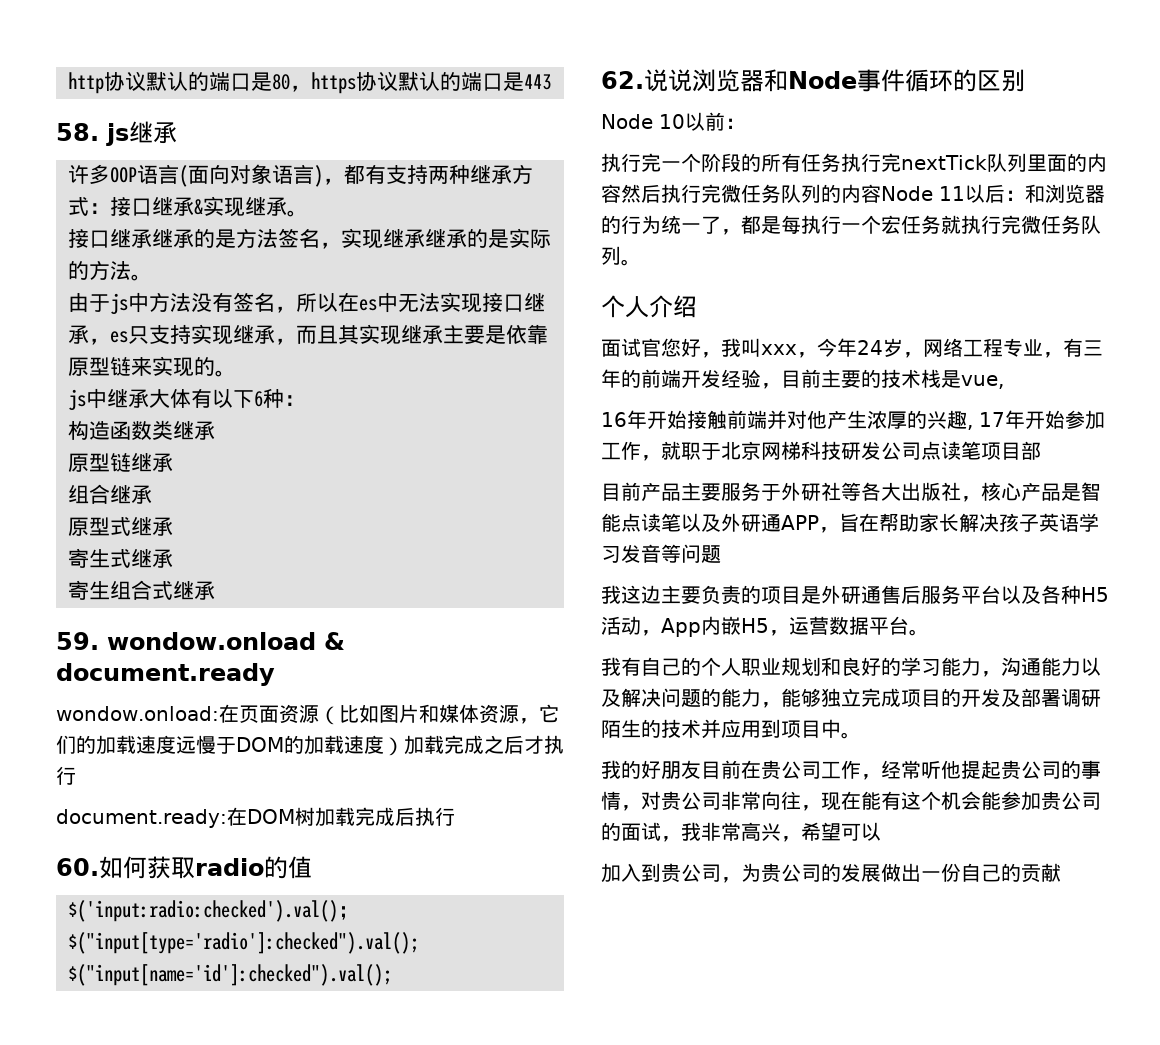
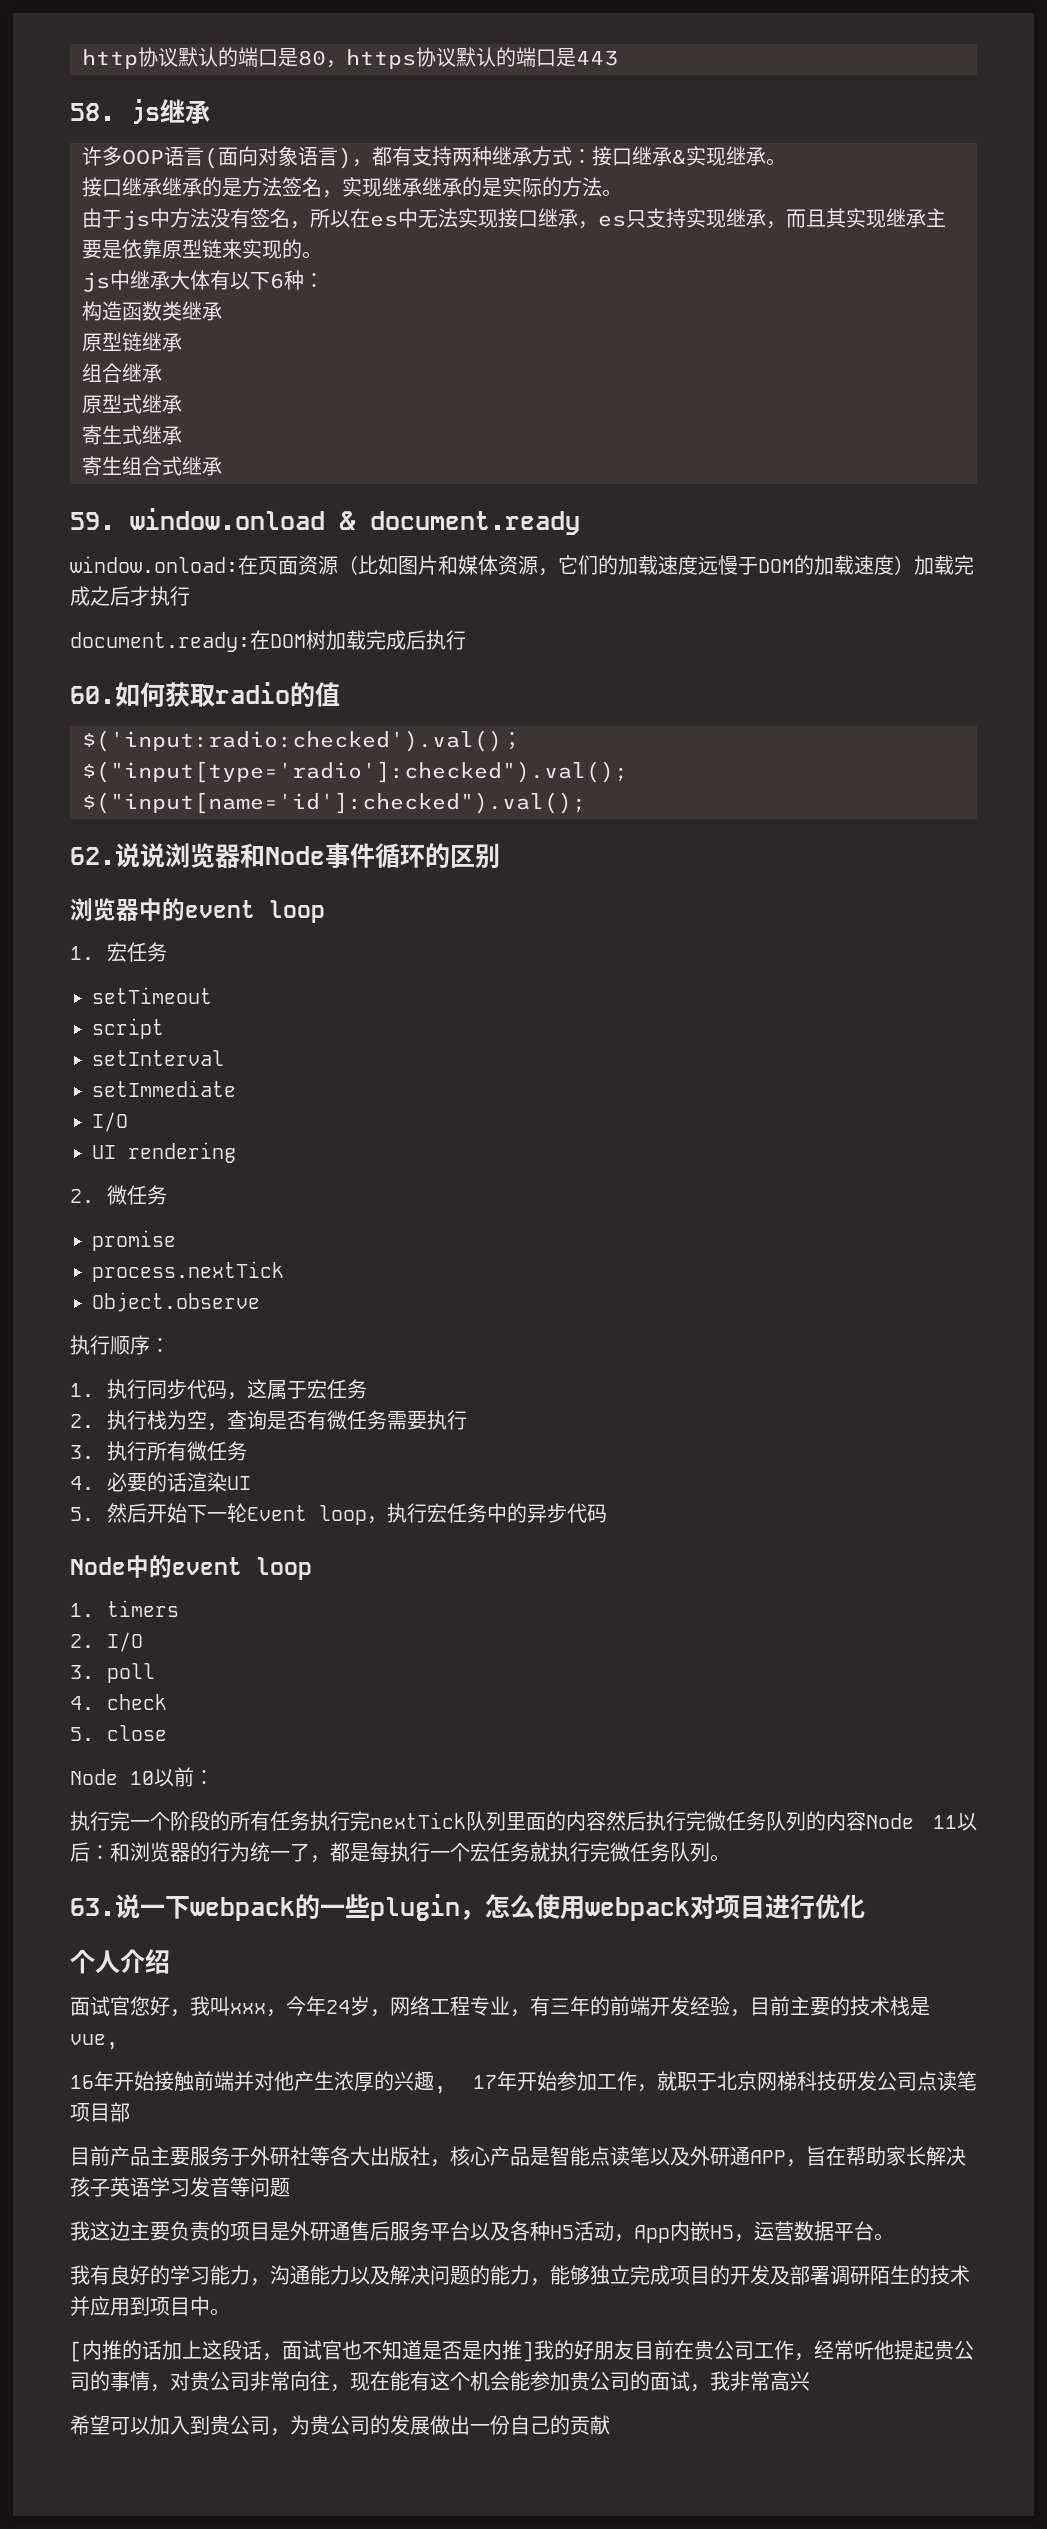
[107,632,316,650] wondow.onload -> [130,508,325,530] window.onload
[56,706,219,721] wondow.onload: -> [70,556,238,573] window.onload:
(1025, 80) none -> [70,898,325,923] [70,942,168,962] [92,987,212,1004] [92,1018,164,1039] [92,1050,224,1066] [92,1080,236,1097] [92,1112,128,1132] [92,1142,236,1163] [70,1185,168,1205] [92,1230,176,1251] [92,1261,284,1282] [92,1292,260,1312] [70,1335,170,1355] [70,1379,368,1400] [70,1410,468,1431] [70,1441,248,1461] [70,1472,252,1492] [70,1503,608,1525] [70,1555,312,1580] [70,1600,180,1617] [70,1632,144,1652] [70,1663,156,1683] [70,1694,168,1710] [70,1725,168,1741] // 浏览器中的event loop // 1.宏任务 // setTimeout // script // setInterval // setImmediate // I/O // UI rendering // 2.微任务 // promise // process.nextTick // Object.observe // 执行顺序： // 1.执行同步代码，这属于宏任务 // 2.执行栈为空，查询是否有微任务需要执行 // 3.执行所有微任务 // 4.必要的话渲染UI // 5.然后开始下一轮Event loop，执行宏任务中的异步代码 // Node中的event loop // 1. timers // 2. I/O // 3. poll // 4. check // 5. close
(641, 262) none -> [70,1894,865,1921] // 63.说一下webpack的一些plugin，怎么使用webpack对项目进行优化
[641,657,841,676] 自己的个人职业规划和 -> (110, 2275) none
(861, 735) none -> [70,2340,534,2362] [内推的话加上这段话，面试官也不知道是否是内推]
[781,836,801,842] ， -> (810, 2381) //
(881, 831) // -> (150, 2426) none

